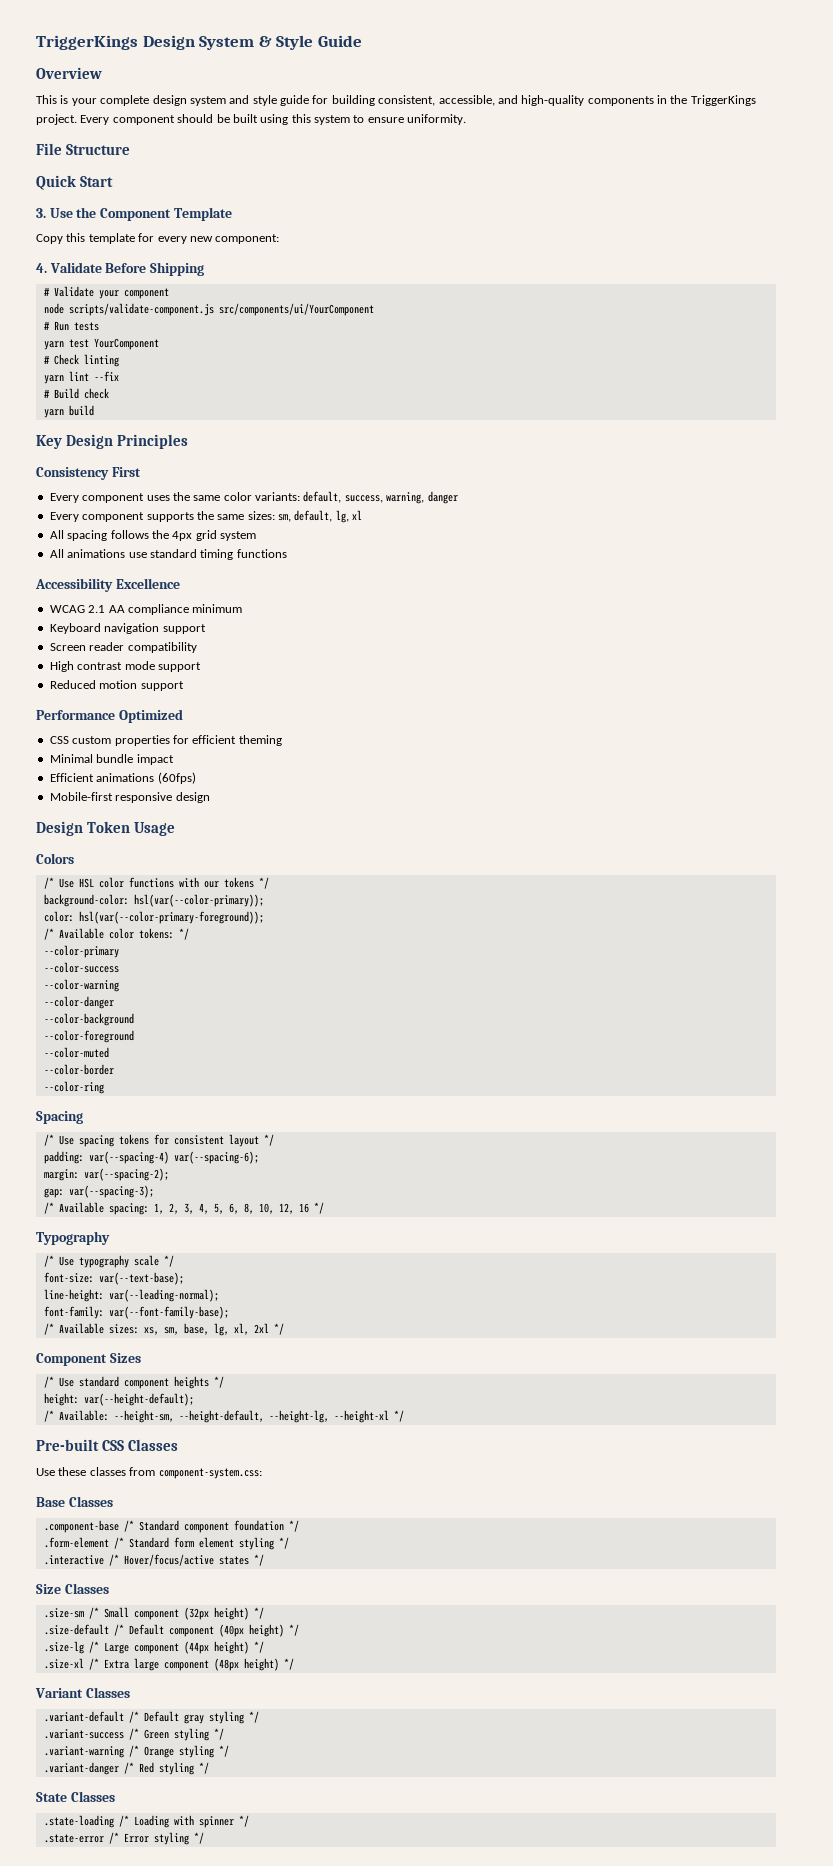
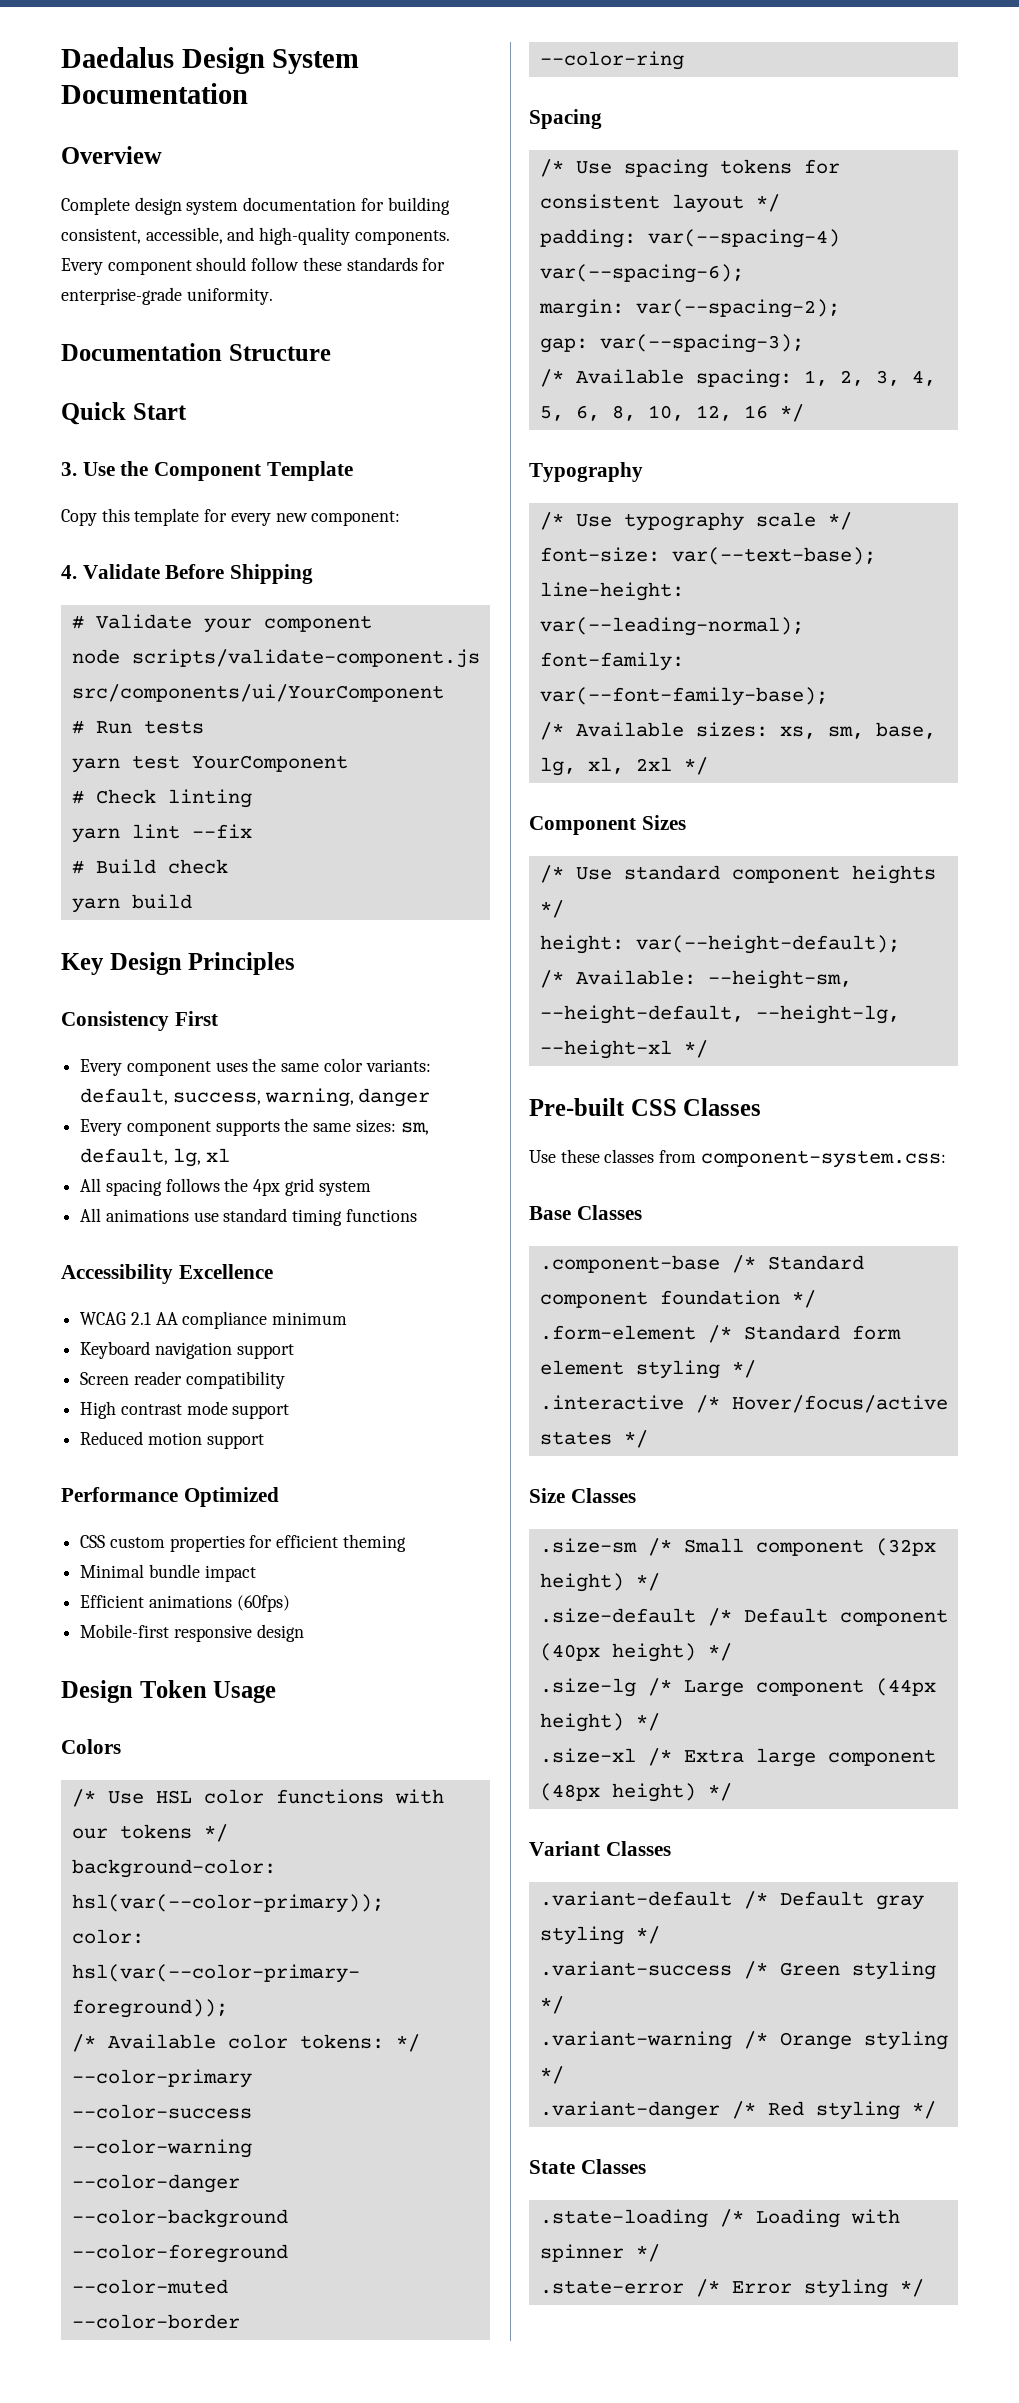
[36,35,138,50] TriggerKings -> [61,47,174,68] Daedalus
[258,35,362,50] [36,67,102,79] [36,95,309,106] & Style Guide // Overview // This is your complete design system and style guide -> [61,83,248,104] [61,146,162,164] [61,197,357,215] Documentation // Overview // Complete design system documentation
[587,95,756,106] [36,114,404,125] components in the TriggerKings project. Every component should be built using this system to ensure -> [354,230,450,245] [61,257,446,275] [61,287,182,305] components. Every component should follow these standards for enterprise-grade
[36,143,62,155] File -> [61,343,222,361] Documentation

